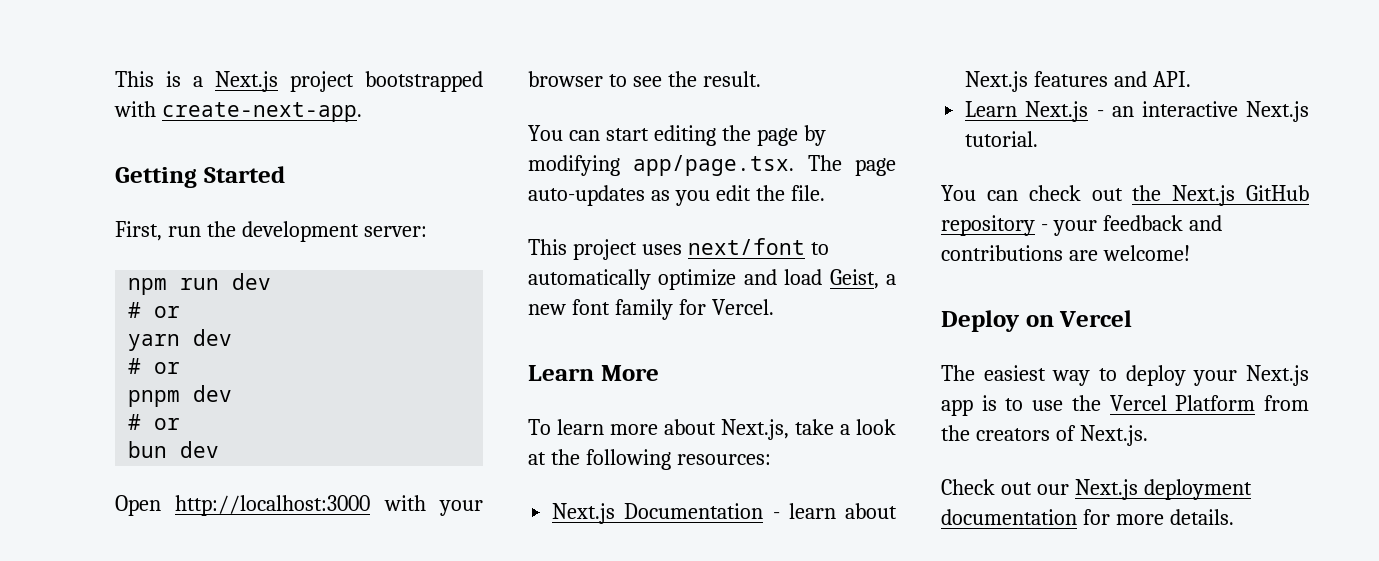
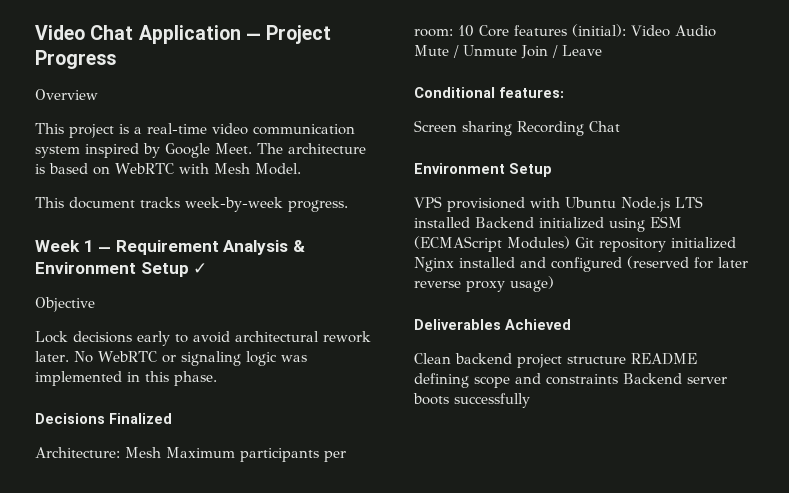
[115,71,483,92] [114,101,362,122] [115,166,285,188] [115,221,427,242] [128,273,272,295] [128,302,181,318] [128,329,233,351] [128,358,181,374] [128,385,233,407] [128,414,181,430] [128,441,220,458] [115,495,483,516] [528,71,761,87] [528,125,826,146] [528,155,896,176] [528,185,825,206] [528,238,829,260] [528,269,896,290] [528,299,774,320] [528,365,659,381] [528,419,896,440] [528,449,771,470] [552,503,897,524] [965,71,1192,92] [965,101,1309,122] [965,131,1039,147] [941,185,1309,206] [941,215,1222,236] [941,245,1190,261] [941,310,1133,332] [941,365,1309,386] [941,395,1309,416] [941,425,1148,446] [941,479,1252,500] [941,509,1234,525] This is a Next.js project bootstrapped with create-next-app. // Getting Started // First, run the development server: // npm run dev // # or // yarn dev // # or // pnpm dev // # or // bun dev // Open http://localhost:3000 with your browser to see the result. // You can start editing the page by modifying app/page.tsx. The page auto-updates as you edit the file. // This project uses next/font to automatically optimize and load Geist, a new font family for Vercel. // Learn More // To learn more about Next.js, take a look at the following resources: // Next.js Documentation - learn about Next.js features and API. // Learn Next.js - an interactive Next.js tutorial. // You can check out the Next.js GitHub repository - your feedback and contributions are welcome! // Deploy on Vercel // The easiest way to deploy your Next.js app is to use the Vercel Platform from the creators of Next.js. // Check out our Next.js deployment documentation for more details. -> [35,25,332,44] [35,50,116,69] [35,89,98,100] [35,123,355,138] [35,143,366,158] [35,163,301,175] [35,197,348,212] [35,240,305,255] [35,262,208,277] [35,297,95,312] [35,331,371,346] [35,351,307,366] [35,371,217,386] [35,413,172,424] [35,447,346,462] [414,24,716,37] [414,45,602,59] [414,87,564,98] [414,120,620,136] [414,163,552,177] [414,196,703,212] [414,216,682,232] [414,236,736,252] [414,256,748,272] [414,276,554,292] [414,319,571,330] [414,353,697,368] [414,373,727,388] [413,393,530,408] Video Chat Application — Project Progress // Overview // This project is a real-time video communication system inspired by Google Meet. The architecture is based on WebRTC with Mesh Model. // This document tracks week-by-week progress. // Week 1 — Requirement Analysis & Environment Setup ✓ // Objective // Lock decisions early to avoid architectural rework later. No WebRTC or signaling logic was implemented in this phase. // Decisions Finalized // Architecture: Mesh Maximum participants per room: 10 Core features (initial): Video Audio Mute / Unmute Join / Leave // Conditional features: // Screen sharing Recording Chat // Environment Setup // VPS provisioned with Ubuntu Node.js LTS installed Backend initialized using ESM (ECMAScript Modules) Git repository initialized Nginx installed and configured (reserved for later reverse proxy usage) // Deliverables Achieved // Clean backend project structure README defining scope and constraints Backend server boots successfully

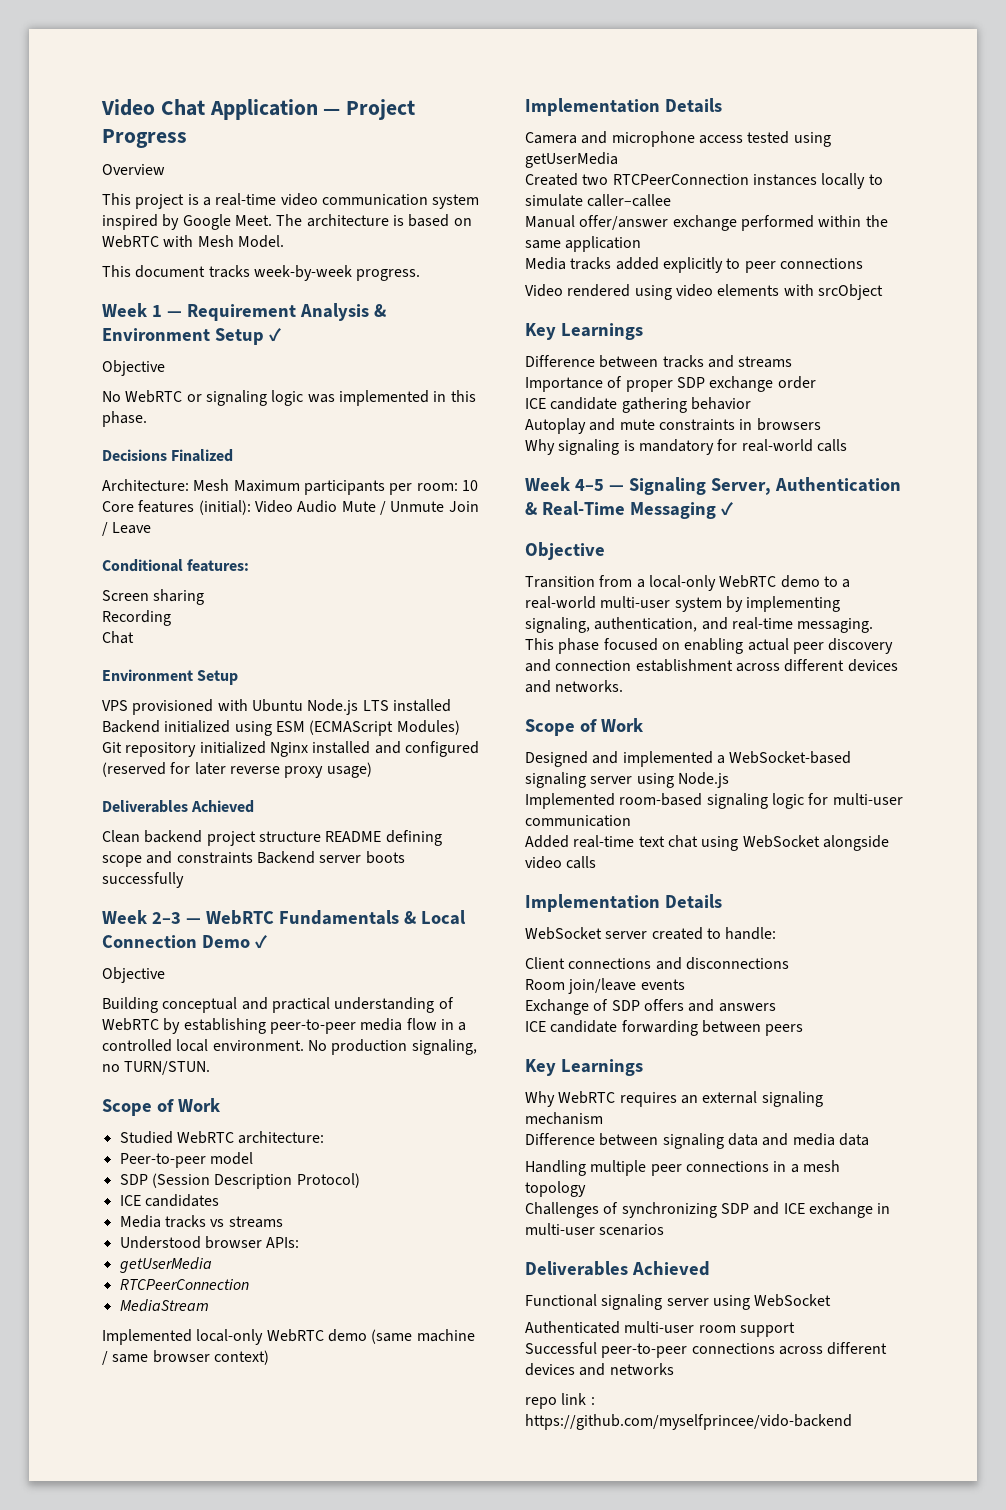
[35,331,371,346] [35,351,69,362] Lock decisions early to avoid architectural rework later. -> (165, 368) none
(512, 128) none -> (205, 597) //
(584, 128) none -> (171, 618) //
(530, 400) none -> [102,910,466,925] [102,935,267,949] [102,967,165,983] [102,997,454,1013] [102,1018,467,1034] [102,1039,477,1055] [102,1061,211,1075] [102,1098,221,1116] [119,1131,325,1144] [119,1152,253,1168] [119,1173,360,1189] [119,1194,219,1207] [119,1215,283,1228] [119,1236,300,1249] [119,1257,212,1273] [119,1279,249,1290] [119,1299,209,1312] [102,1329,475,1345] [102,1350,269,1365] [525,98,722,116] [525,131,831,147] [525,152,618,168] [525,173,883,189] [525,194,672,207] [525,215,888,231] [525,236,642,252] [525,257,863,273] [525,284,883,300] [525,323,643,340] [525,355,793,368] [525,376,816,392] [525,397,751,413] [525,418,821,434] [525,439,847,455] [525,477,901,495] [525,501,733,519] [525,542,605,560] [525,575,851,591] [525,596,841,612] [525,617,874,633] [525,638,894,654] [525,659,898,672] [525,680,624,693] [525,718,644,736] [525,751,852,767] [525,772,729,788] [525,793,903,809] [525,815,631,827] [525,835,889,851] [525,856,597,869] [525,894,722,912] [525,927,777,940] [525,957,789,970] [525,978,685,994] [525,999,776,1015] [525,1020,804,1036] [525,1059,643,1076] [525,1091,823,1107] [525,1112,603,1125] [525,1133,869,1149] [525,1160,840,1176] [525,1181,586,1197] [525,1202,891,1218] [525,1223,665,1236] [525,1261,710,1276] [525,1294,832,1310] [525,1321,795,1337] [525,1342,888,1358] [525,1363,674,1376] [525,1393,595,1409] [525,1414,852,1430] // Week 2–3 — WebRTC Fundamentals & Local Connection Demo ✓ // Objective // Building conceptual and practical understanding of WebRTC by establishing peer-to-peer media flow in a controlled local environment. No production signaling, no TURN/STUN. // Scope of Work // Studied WebRTC architecture: // Peer-to-peer model // SDP (Session Description Protocol) // ICE candidates // Media tracks vs streams // Understood browser APIs: // getUserMedia // RTCPeerConnection // MediaStream // Implemented local-only WebRTC demo (same machine / same browser context) // Implementation Details // Camera and microphone access tested using getUserMedia // Created two RTCPeerConnection instances locally to simulate caller–callee // Manual offer/answer exchange performed within the same application // Media tracks added explicitly to peer connections // Video rendered using video elements with srcObject // Key Learnings // Difference between tracks and streams // Importance of proper SDP exchange order // ICE candidate gathering behavior // Autoplay and mute constraints in browsers // Why signaling is mandatory for real-world calls // Week 4–5 — Signaling Server, Authentication & Real-Time Messaging ✓ // Objective // Transition from a local-only WebRTC demo to a real-world multi-user system by implementing signaling, authentication, and real-time messaging. This phase focused on enabling actual peer discovery and connection establishment across different devices and networks. // Scope of Work // Designed and implemented a WebSocket-based signaling server using Node.js // Implemented room-based signaling logic for multi-user communication // Added real-time text chat using WebSocket alongside video calls // Implementation Details // WebSocket server created to handle: // Client connections and disconnections // Room join/leave events // Exchange of SDP offers and answers // ICE candidate forwarding between peers // Key Learnings // Why WebRTC requires an external signaling mechanism // Difference between signaling data and media data // Handling multiple peer connections in a mesh topology // Challenges of synchronizing SDP and ICE exchange in multi-user scenarios // Deliverables Achieved // Functional signaling server using WebSocket // Authenticated multi-user room support // Successful peer-to-peer connections across different devices and networks // repo link : https://github.com/myselfprincee/vido-backend

